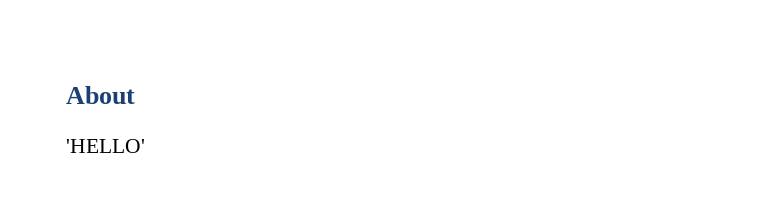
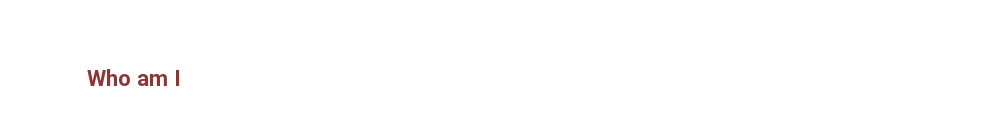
[66,86,135,104] [66,139,145,153] About // 'HELLO' -> [87,69,181,86] Who am I

